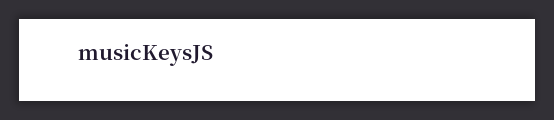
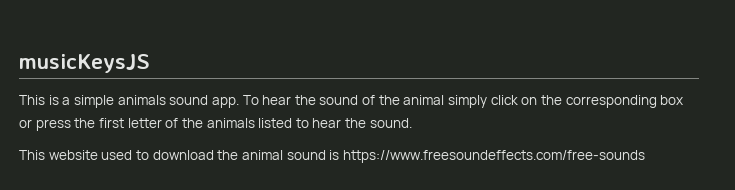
(213, 55) none -> [19,95,684,108] [19,118,412,131] [19,150,645,163] // This is a simple animals sound app. To hear the sound of the animal simply click on the corresponding box or press the first letter of the animals listed to hear the sound. // This website used to download the animal sound is https://www.freesoundeffects.com/free-sounds

